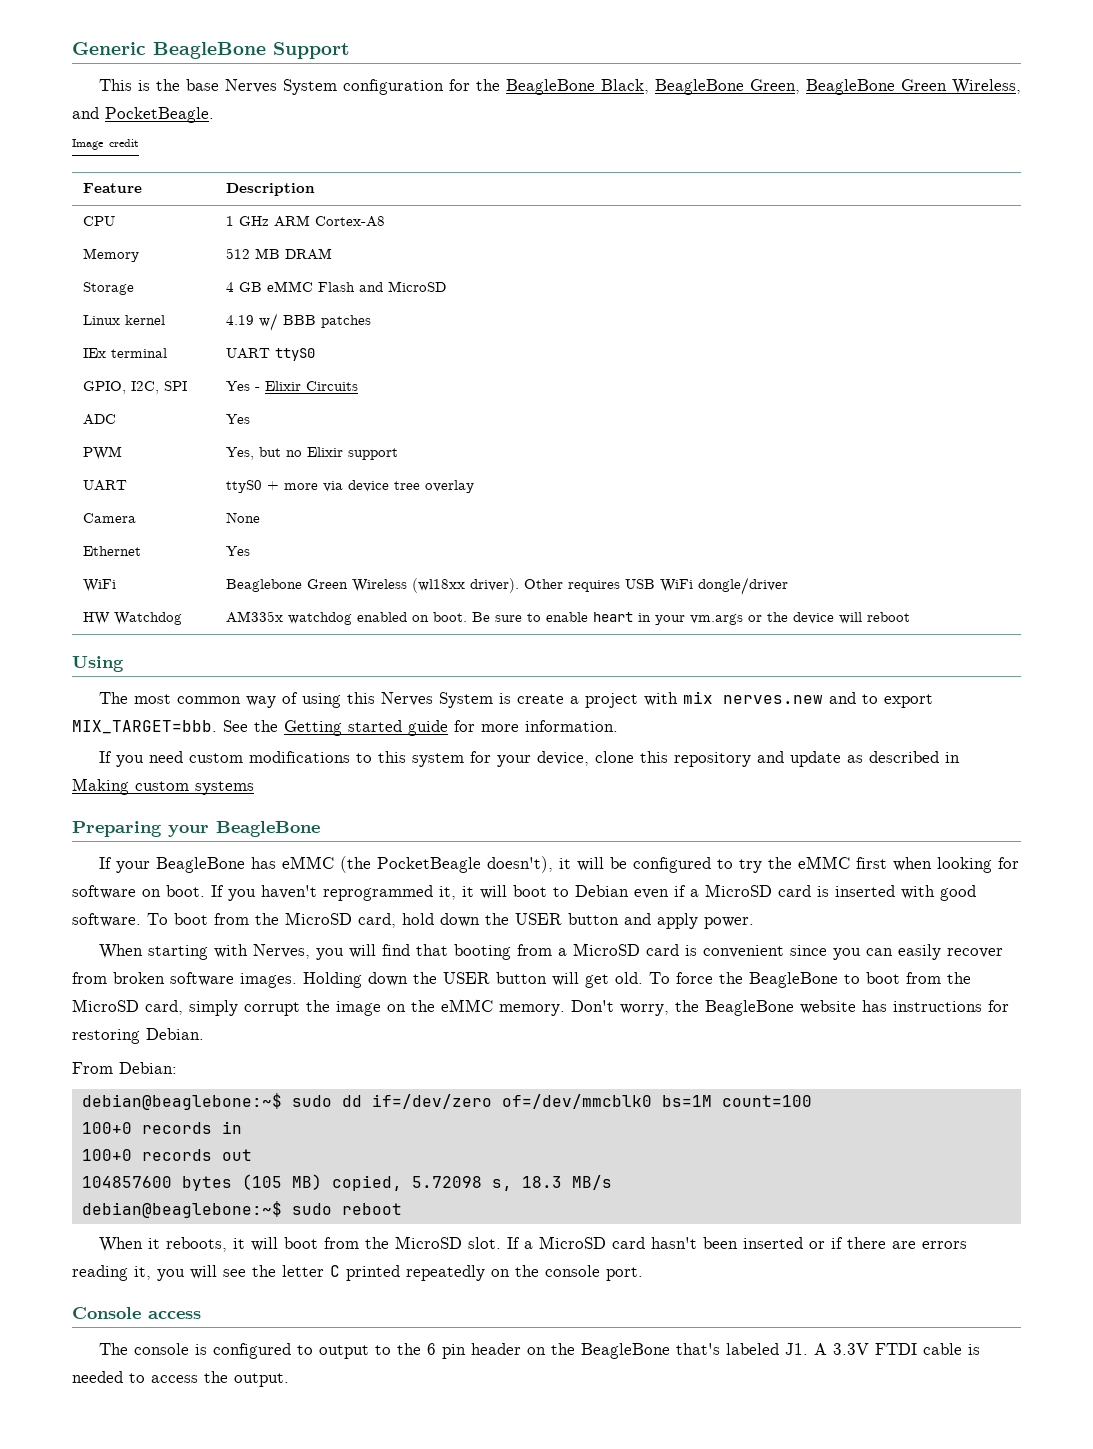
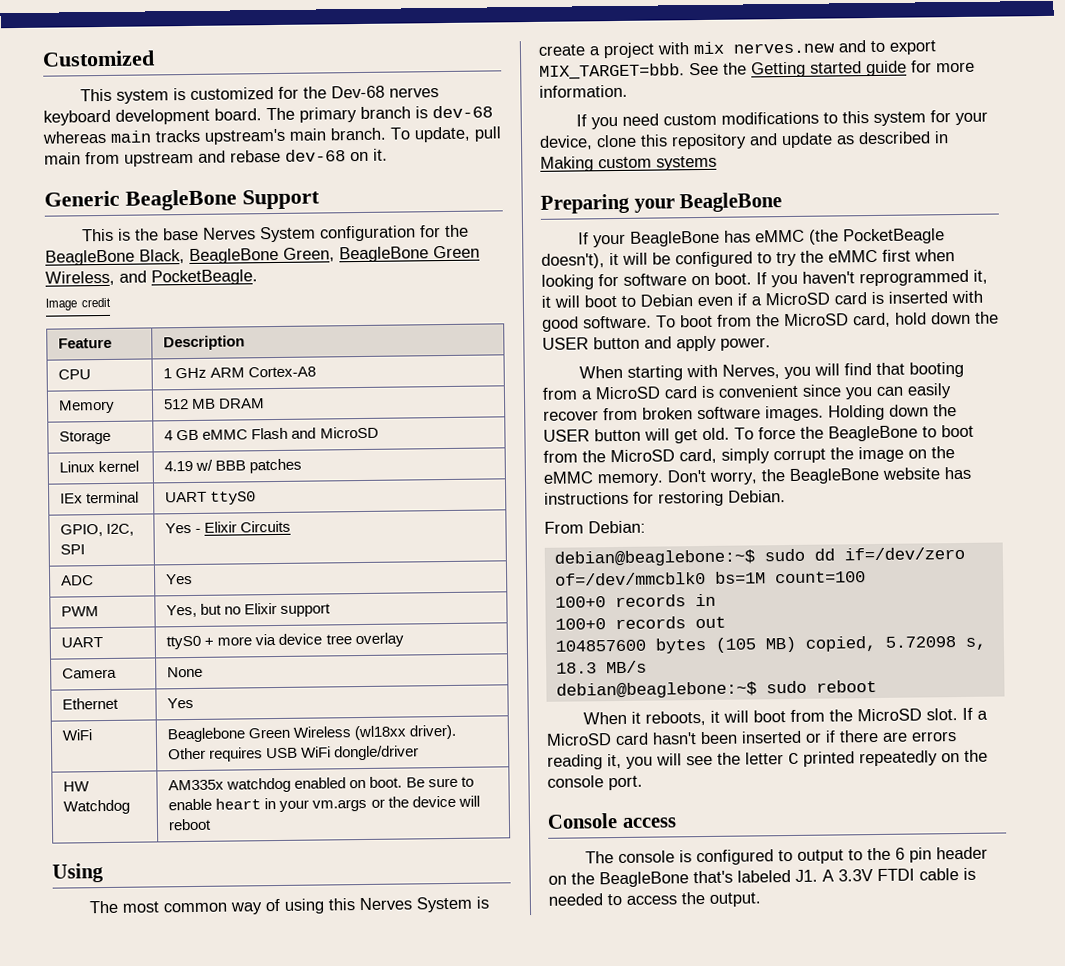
(72, 48) none -> [42,50,155,67] [80,85,440,104] [43,105,493,126] [42,126,502,145] [44,148,388,167] Customized // This system is customized for the Dev-68 nerves keyboard development board. The primary branch is dev-68 whereas main tracks upstream's main branch. To update, pull main from upstream and rebase dev-68 on it. //

